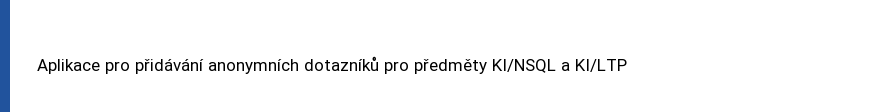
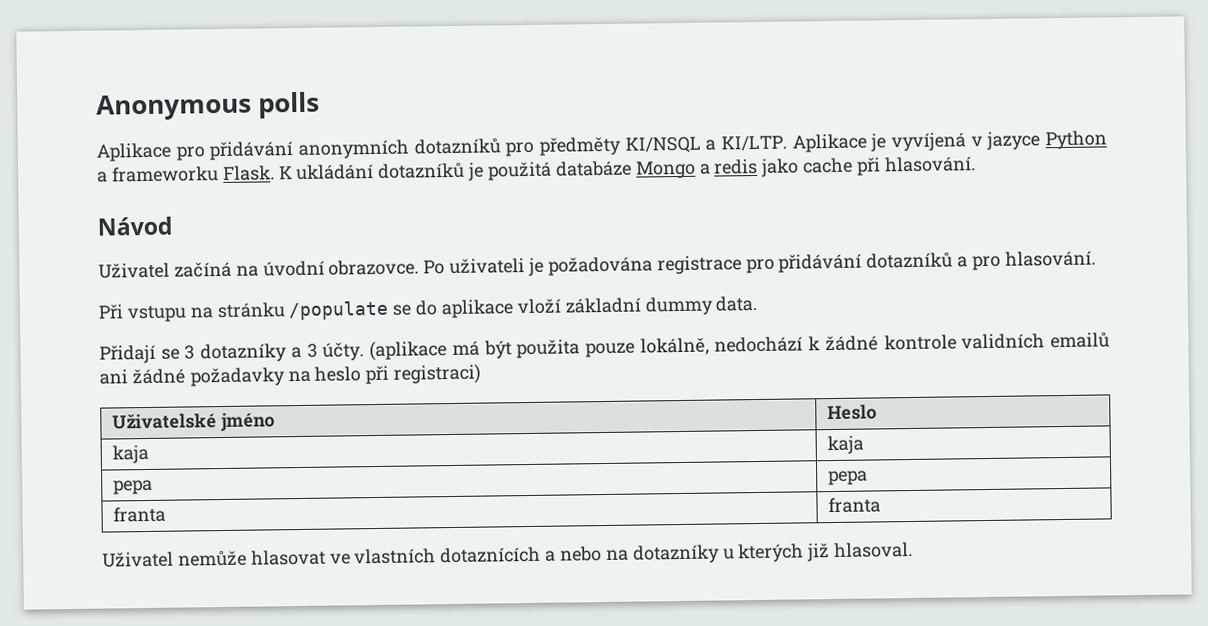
(37, 66) none -> [96,91,320,121] Anonymous polls //
[575,59,627,72] KI/LTP -> [720,130,1107,153] [97,156,976,183] [97,216,173,236] [98,250,1096,279] [98,295,758,323] [99,331,1110,364] [99,363,482,387] [112,412,276,432] [827,404,878,421] [112,444,150,464] [827,435,865,455] [113,479,154,495] [828,470,869,486] [113,506,167,523] [828,497,882,514] [102,541,914,568] KI/LTP. Aplikace je vyvíjená v jazyce Python a frameworku Flask. K ukládání dotazníků je použitá databáze Mongo a redis jako cache při hlasování. // Návod // Uživatel začíná na úvodní obrazovce. Po uživateli je požadována registrace pro přidávání dotazníků a pro hlasování. // Při vstupu na stránku /populate se do aplikace vloží základní dummy data. // Přidají se 3 dotazníky a 3 účty. (aplikace má být použita pouze lokálně, nedochází k žádné kontrole validních emailů ani žádné požadavky na heslo při registraci) // Uživatelské jméno | Heslo // kaja | kaja // pepa | pepa // franta | franta // Uživatel nemůže hlasovat ve vlastních dotaznících a nebo na dotazníky u kterých již hlasoval.

